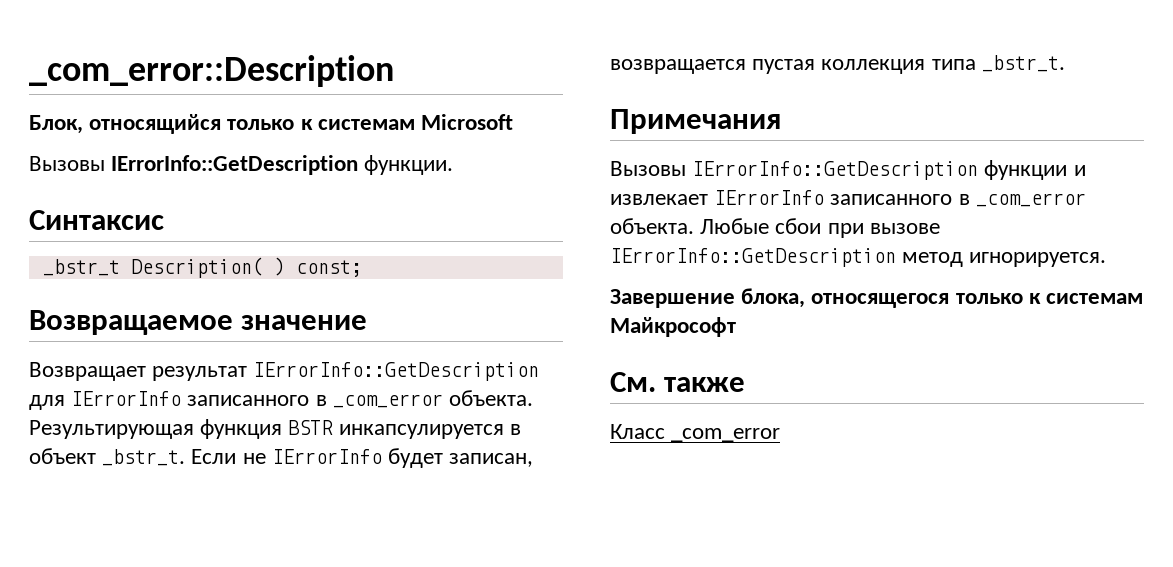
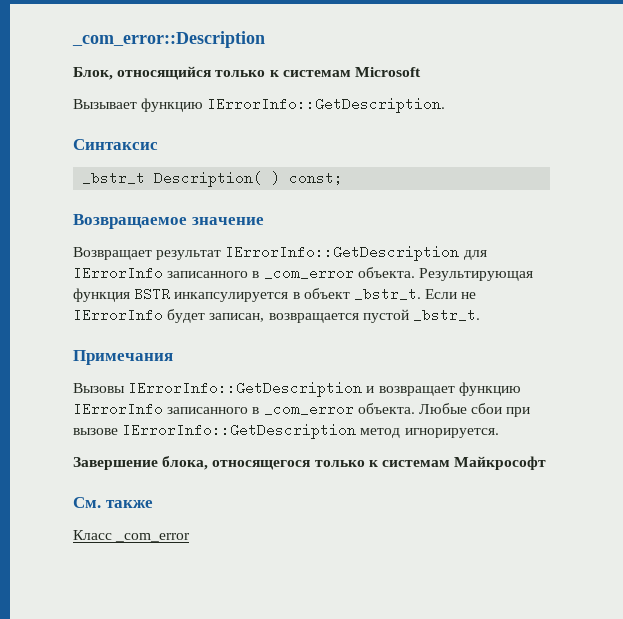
[29,155,454,175] Вызовы IErrorInfo::GetDescription функции. -> [73,97,446,113] Вызывает функцию IErrorInfo::GetDescription.
[752,59,976,74] пустая коллекция типа -> [362,309,409,323] пустой
[984,160,1086,180] [610,194,708,205] функции и извлекает -> [366,382,521,396] и возвращает функцию

